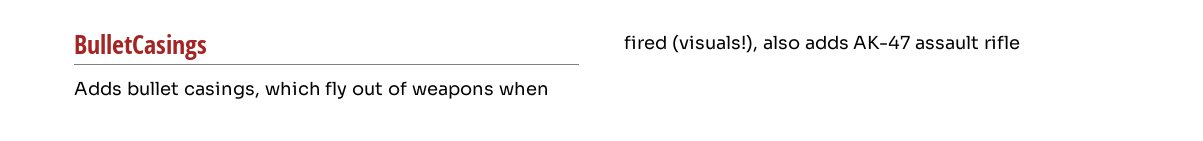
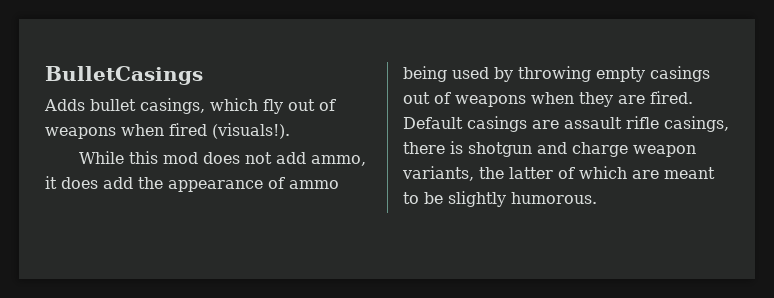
[671,35,1021,53] (visuals!), also adds AK-47 assault rifle -> [212,123,290,139] [79,151,367,166] [45,176,339,192] [403,66,710,82] [403,91,693,107] [403,116,729,132] [403,141,696,157] [402,166,715,181] [403,191,597,207] (visuals!). // While this mod does not add ammo, it does add the appearance of ammo being used by throwing empty casings out of weapons when they are fired. Default casings are assault rifle casings, there is shotgun and charge weapon variants, the latter of which are meant to be slightly humorous.

